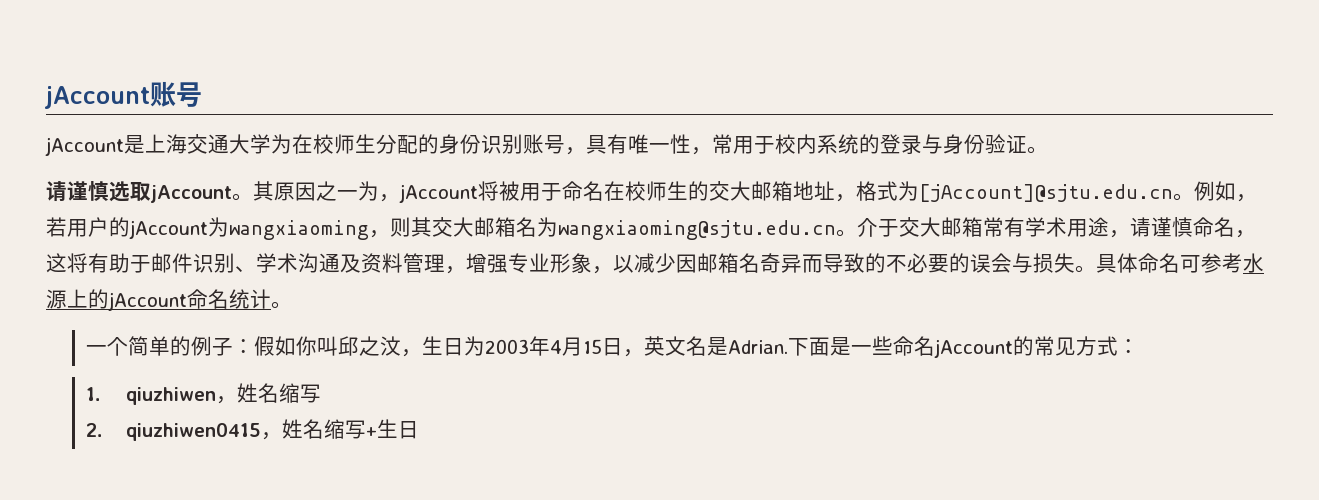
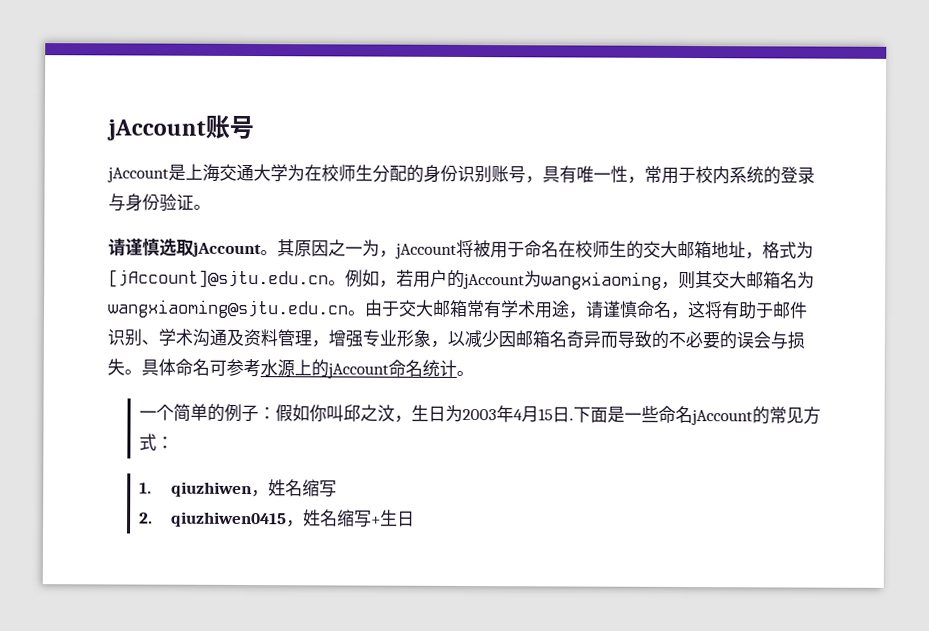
[857,218,878,237] 介 -> [364,299,383,317] 由
[623,336,789,357] ，英文名是Adrian. -> [568,418,574,421] .

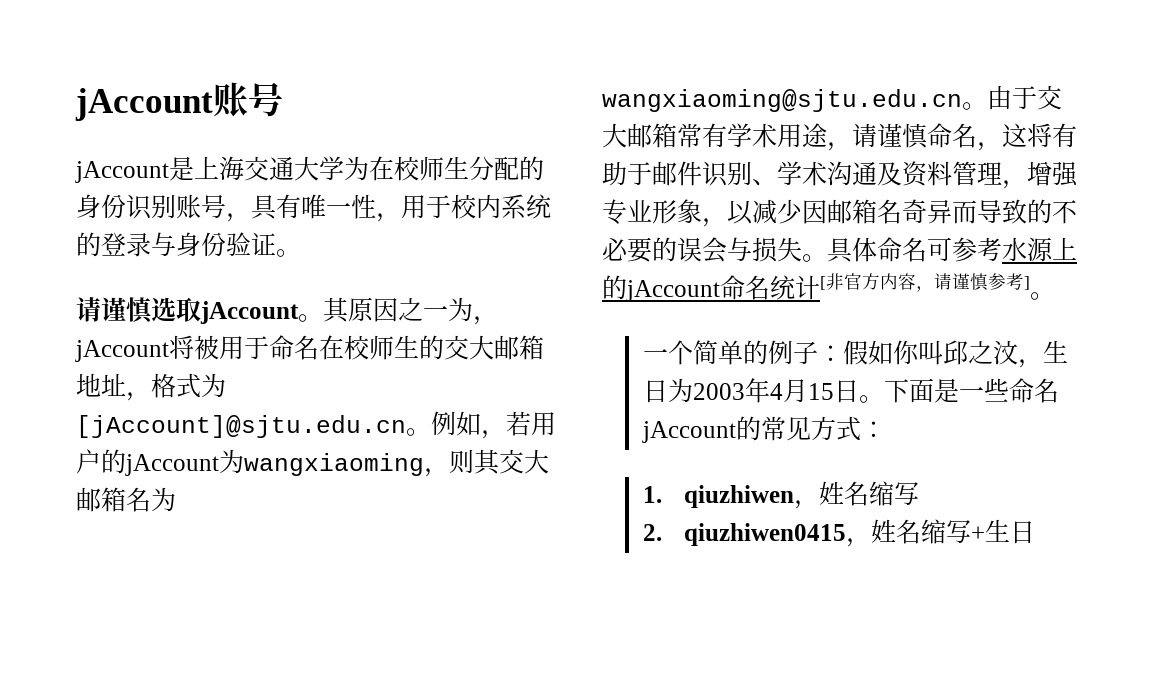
[644,165,662,183] 常 -> (401, 217) none
(457, 368) none -> [820,273,1030,292] [非官方内容，请谨慎参考]
[568,418,574,421] . -> [858,395,884,403] 。

